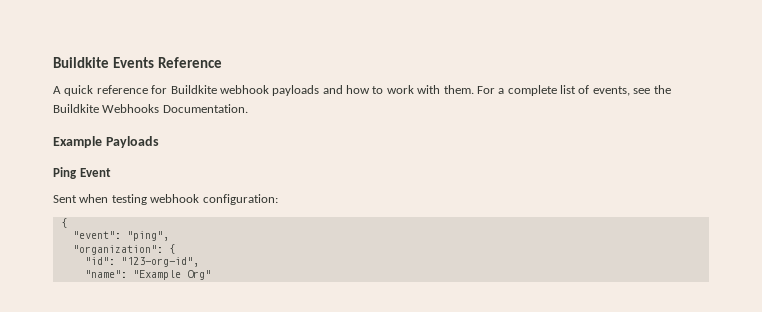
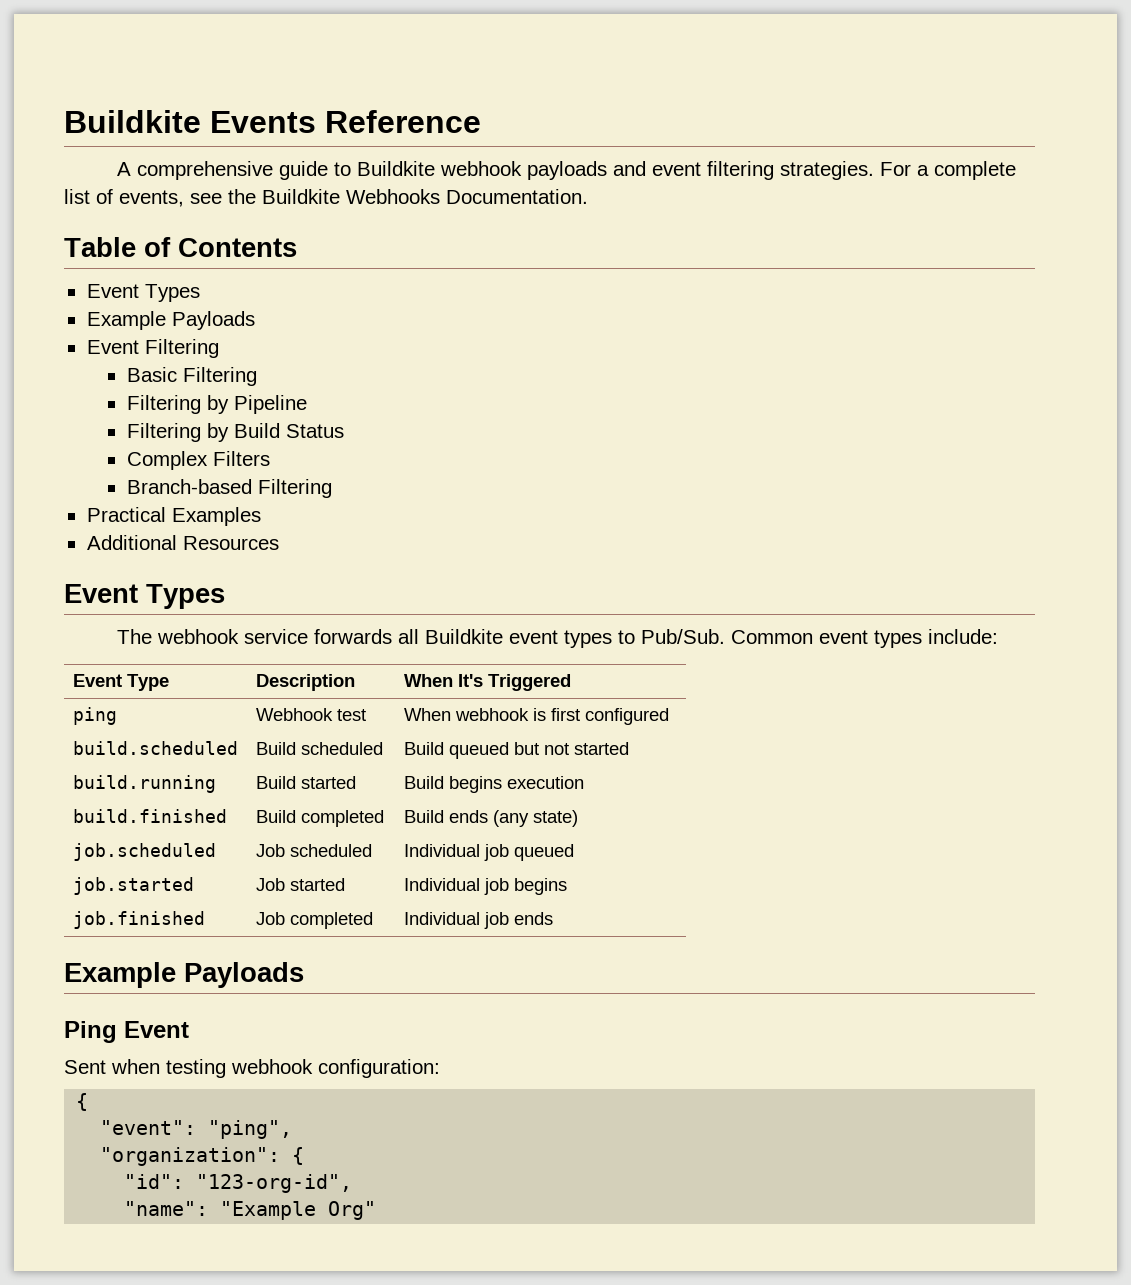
[64,85,168,96] quick reference for -> [137,161,352,180] comprehensive guide to
[346,85,474,94] how to work with them. -> [652,161,875,180] event filtering strategies.
(248, 108) none -> [64,237,297,257] [86,284,200,302] [86,311,255,330] [86,339,219,358] [126,367,257,386] [126,395,307,414] [126,423,344,442] [126,451,270,470] [126,479,332,498] [86,507,261,526] [86,535,279,550] [64,584,225,609] [117,629,999,648] [72,674,169,691] [255,674,355,691] [403,674,571,691] [72,707,117,725] [255,708,366,721] [403,708,669,725] [72,741,238,755] [255,742,383,755] [403,742,629,759] [72,775,216,793] [255,776,356,789] [403,776,584,793] [72,809,227,823] [255,810,384,827] [403,810,578,827] [72,843,216,861] [255,844,372,857] [403,844,574,861] [72,877,194,895] [255,878,345,891] [403,878,567,895] [72,911,205,929] [255,912,373,929] [403,912,553,929] // Table of Contents // Event Types // Example Payloads // Event Filtering // Basic Filtering // Filtering by Pipeline // Filtering by Build Status // Complex Filters // Branch-based Filtering // Practical Examples // Additional Resources // Event Types // The webhook service forwards all Buildkite event types to Pub/Sub. Common event types include: // Event Type | Description | When It's Triggered // ping | Webhook test | When webhook is first configured // build.scheduled | Build scheduled | Build queued but not started // build.running | Build started | Build begins execution // build.finished | Build completed | Build ends (any state) // job.scheduled | Job scheduled | Individual job queued // job.started | Job started | Individual job begins // job.finished | Job completed | Individual job ends

